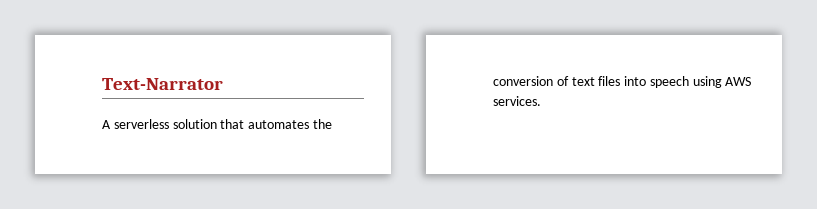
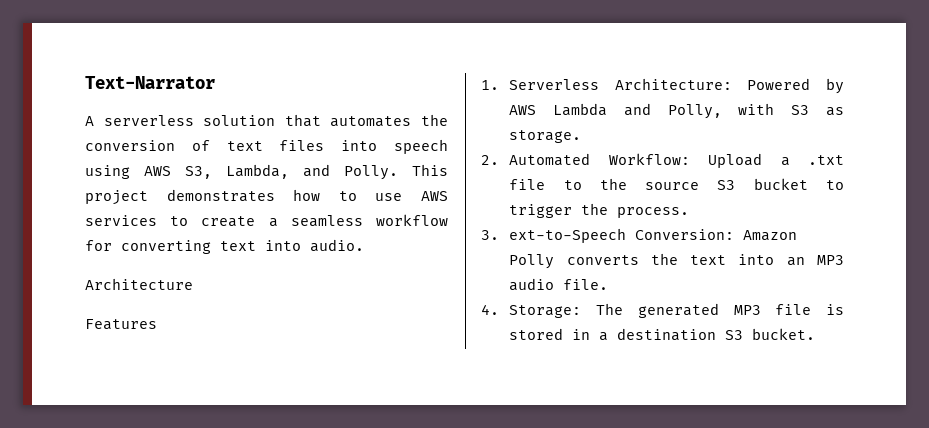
[493,96,541,106] services. -> [185,164,448,180] [85,189,448,205] [85,214,448,227] [85,239,364,254] [85,278,193,290] [85,319,157,330] [481,78,844,94] [509,103,844,119] [509,130,582,143] [481,153,844,168] [509,178,844,190] [509,203,690,218] [481,228,798,243] [509,253,844,269] [509,278,609,291] [481,303,844,318] [509,328,816,341] S3, Lambda, and Polly. This project demonstrates how to use AWS services to create a seamless workflow for converting text into audio. // Architecture // Features // 1. Serverless Architecture: Powered by AWS Lambda and Polly, with S3 as storage. // 2. Automated Workflow: Upload a .txt file to the source S3 bucket to trigger the process. // 3. ext-to-Speech Conversion: Amazon Polly converts the text into an MP3 audio file. // 4. Storage: The generated MP3 file is stored in a destination S3 bucket.

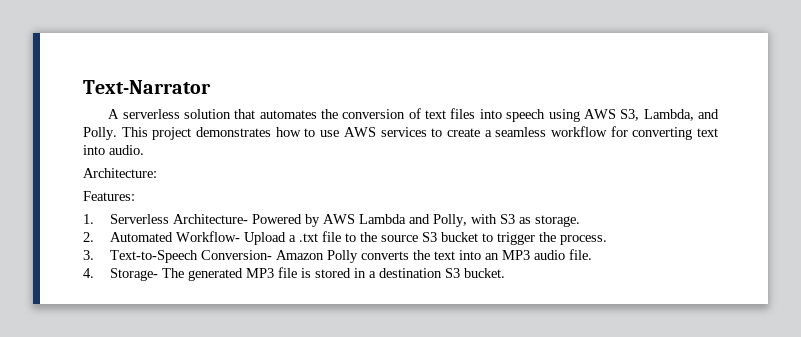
[85,278,193,290] [85,319,157,330] Architecture // Features -> [83,168,157,178] [83,191,135,201] Architecture: // Features:
[614,78,732,90] Architecture: -> [172,214,248,224] Architecture-
[608,153,690,165] Workflow: -> [175,231,240,242] Workflow-
[509,228,735,243] ext-to-Speech Conversion: -> [109,250,272,263] Text-to-Speech Conversion-
[509,305,582,318] Storage: -> [109,268,158,281] Storage-

